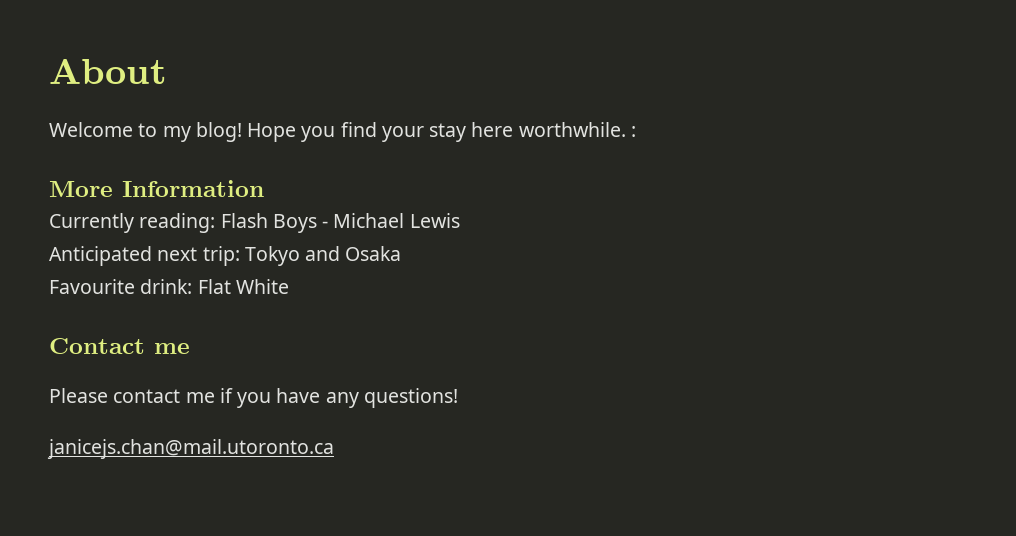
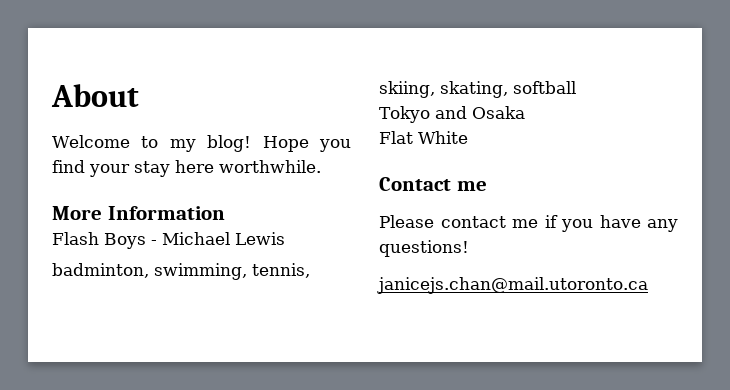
[630,126,636,137] : -> (321, 166) none
[49,213,216,233] Currently reading: -> (225, 213) none
[49,246,240,266] Anticipated next trip: -> [52,263,310,280] [379,81,576,98] badminton, swimming, tennis, skiing, skating, softball //
[49,279,193,294] Favourite drink: -> (525, 112) none

